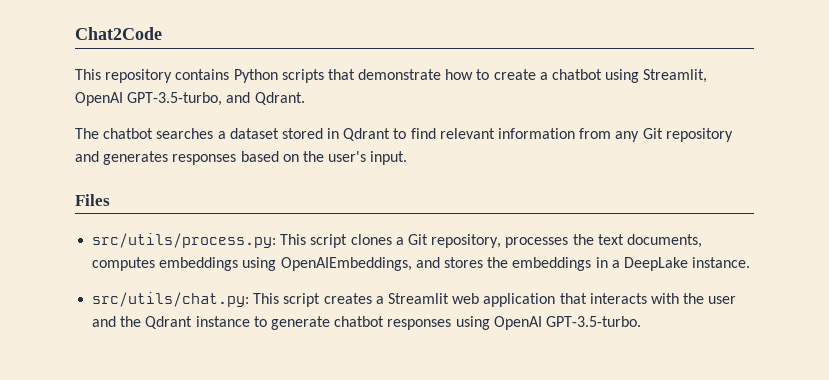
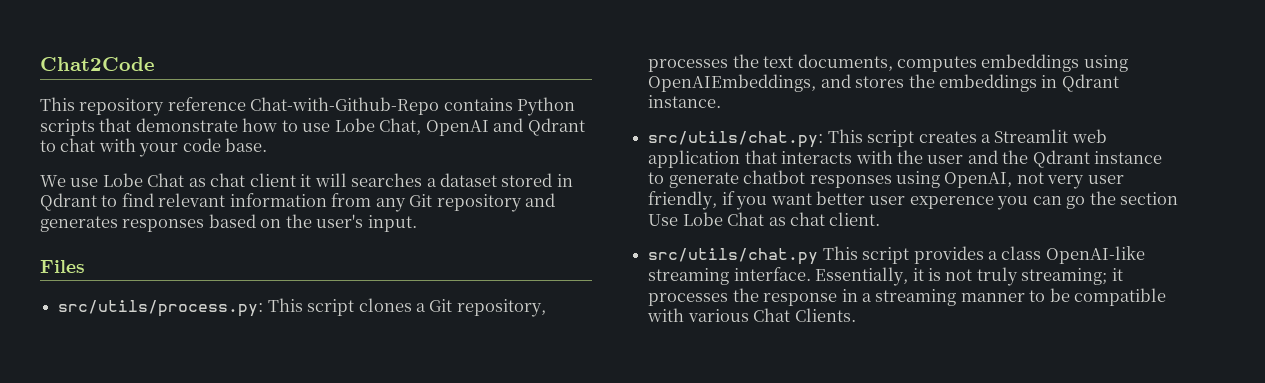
(173, 76) none -> [167,97,440,115] reference Chat-with-Github-Repo
[493,69,708,83] [75,92,305,106] [75,128,154,139] create a chatbot using Streamlit, OpenAI GPT-3.5-turbo, and Qdrant. // The chatbot -> [302,118,585,136] [40,138,268,157] [40,173,347,187] use Lobe Chat, OpenAI and Qdrant to chat with your code base. // We use Lobe Chat as chat client it will
[611,257,688,271] a DeepLake -> [1061,74,1119,92] Qdrant
[493,316,641,330] OpenAI GPT-3.5-turbo. -> [944,172,1124,189] [648,191,1179,210] [648,212,881,226] [648,246,1145,265] [648,267,1123,286] [648,288,1167,306] [647,308,856,322] OpenAI, not very user friendly, if you want better user experence you can go the section Use Lobe Chat as chat client. // src/utils/chat.py This script provides a class OpenAI-like streaming interface. Essentially, it is not truly streaming; it processes the response in a streaming manner to be compatible with various Chat Clients.

